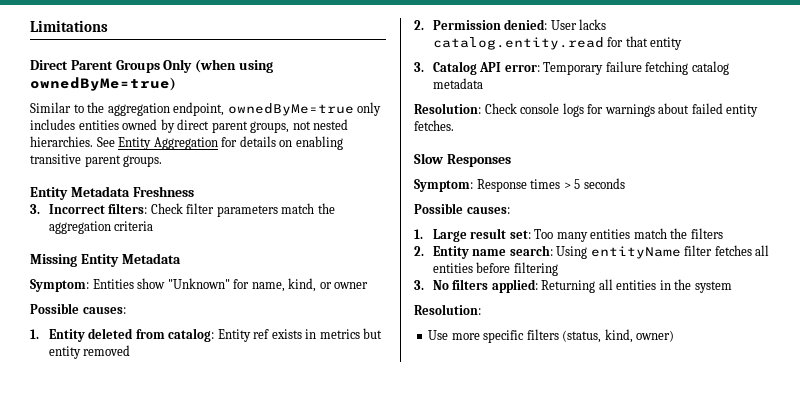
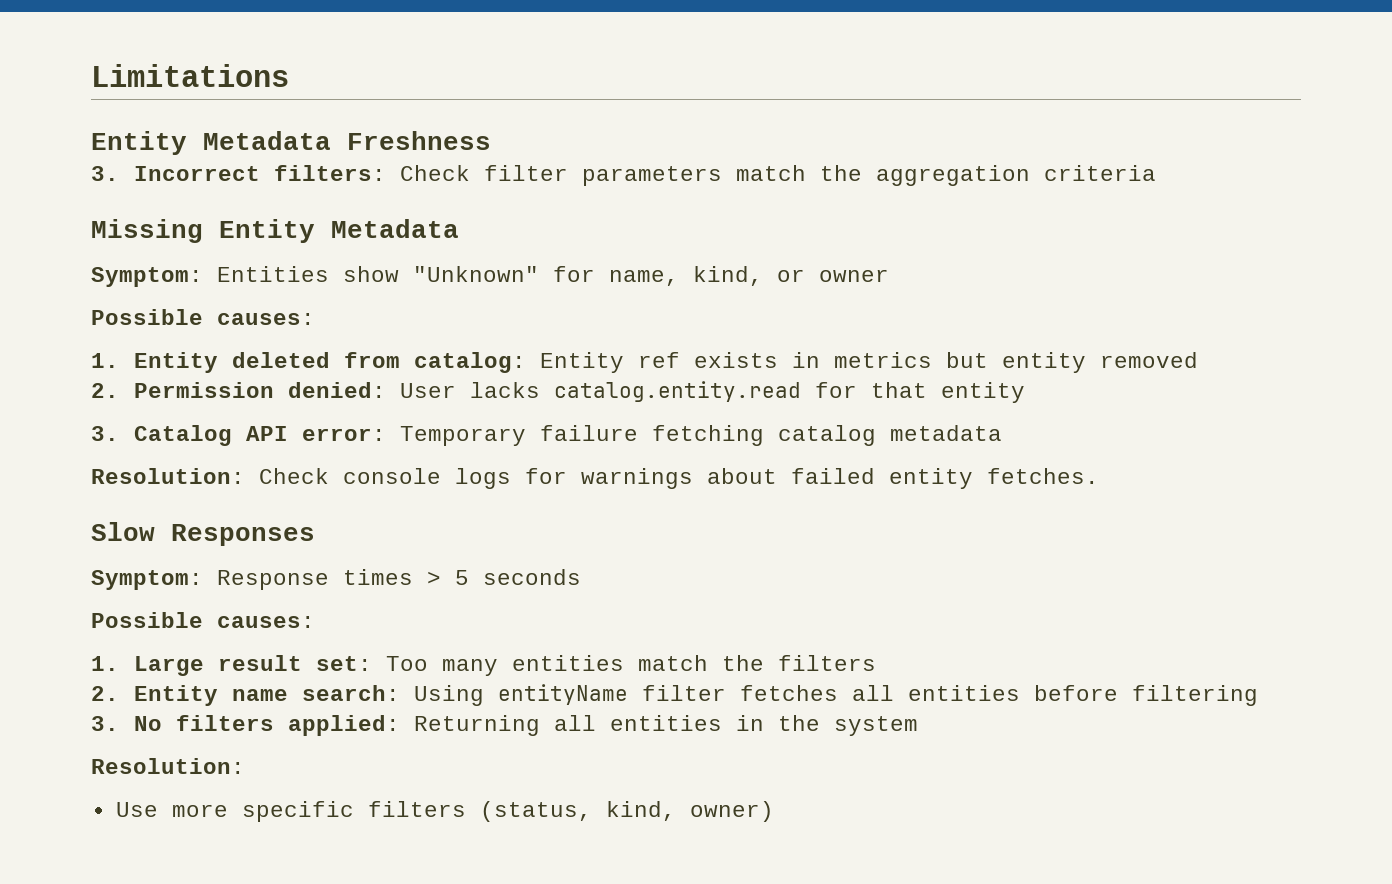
[30,59,273,73] [30,77,176,91] [30,102,382,116] [30,119,349,133] [30,136,343,150] [30,154,163,167] // Direct Parent Groups Only (when using ownedByMe=true) // Similar to the aggregation endpoint, ownedByMe=true only includes entities owned by direct parent groups, not nested hierarchies. See Entity Aggregation for details on enabling transitive parent groups. -> (289, 75) none

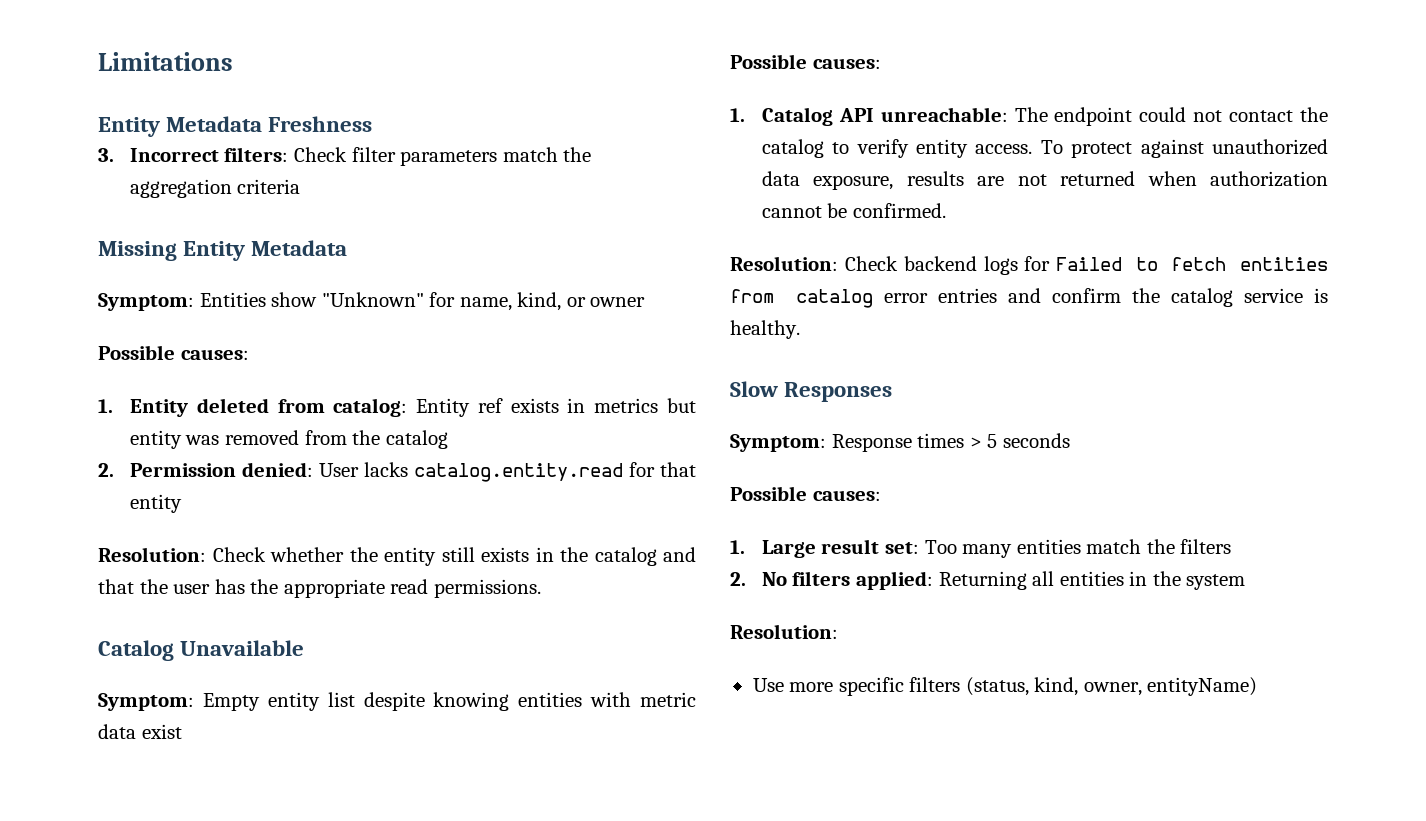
(1087, 362) none -> [185,435,220,445] was
(1199, 360) none -> [304,430,448,449] from the catalog
[91,425,1003,446] [91,468,441,484] 3. Catalog API error: Temporary failure fetching catalog metadata // Resolution: Check console -> [98,547,696,566] [98,579,541,598] [98,640,305,661] [98,692,696,711] [98,724,182,739] [730,54,881,69] [730,107,1328,126] [761,139,1328,158] [761,171,1328,190] [761,203,947,218] [730,256,977,271] Resolution: Check whether the entity still exists in the catalog and that the user has the appropriate read permissions. // Catalog Unavailable // Symptom: Empty entity list despite knowing entities with metric data exist // Possible causes: // 1. Catalog API unreachable: The endpoint could not contact the catalog to verify entity access. To protect against unauthorized data exposure, results are not returned when authorization cannot be confirmed. // Resolution: Check backend
[581,468,1099,489] warnings about failed entity fetches. -> [1056,257,1328,271] [730,288,1328,308] [730,320,800,339] Failed to fetch entities from catalog error entries and confirm the catalog service is healthy.
[134,684,1259,706] [91,716,119,731] Entity name search: Using entityName filter fetches all entities before filtering // 3. -> (746, 579) none
[689,801,774,822] owner) -> [1083,677,1258,696] owner, entityName)

